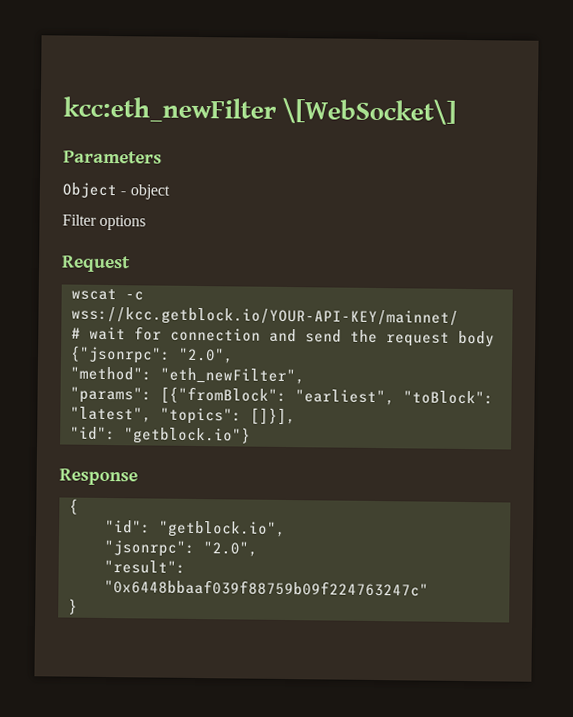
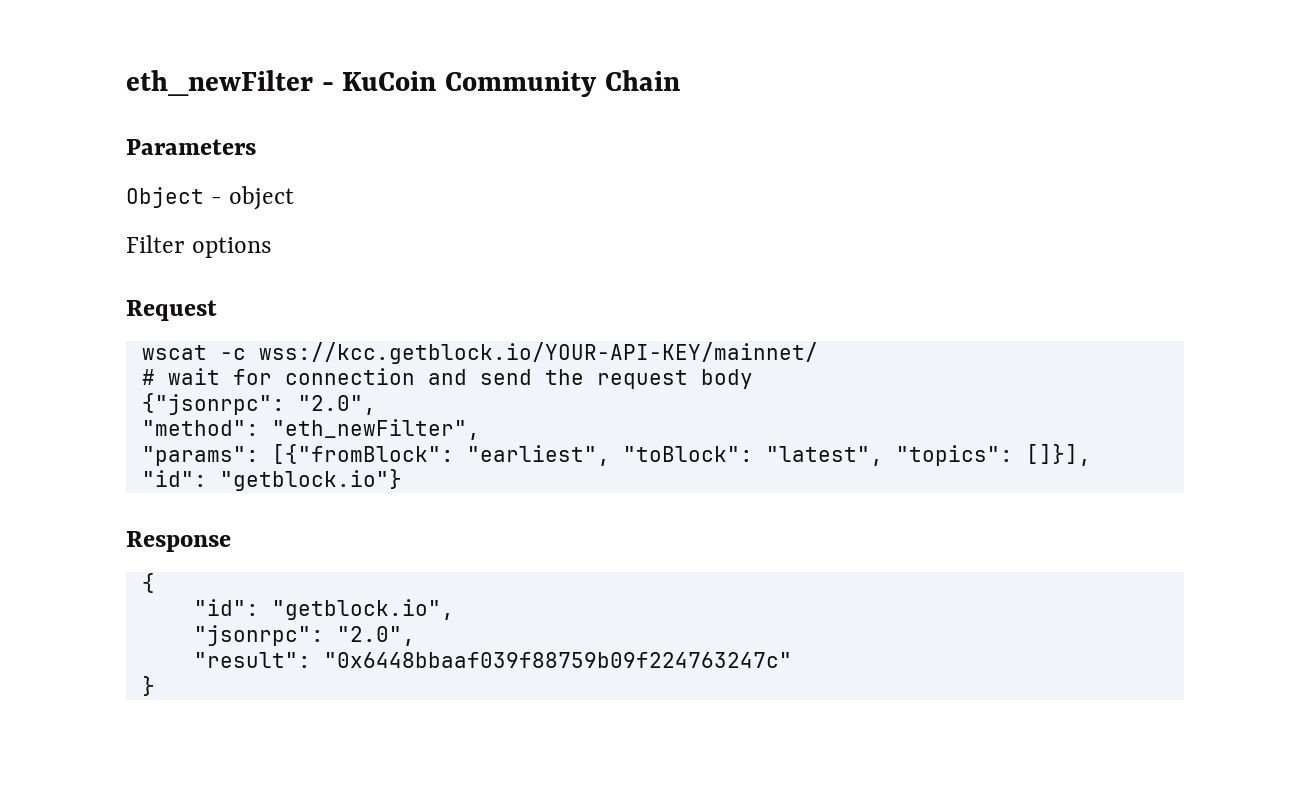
[63,96,457,125] kcc:eth_newFilter \[WebSocket\] -> [126,70,680,97] eth_newFilter - KuCoin Community Chain

